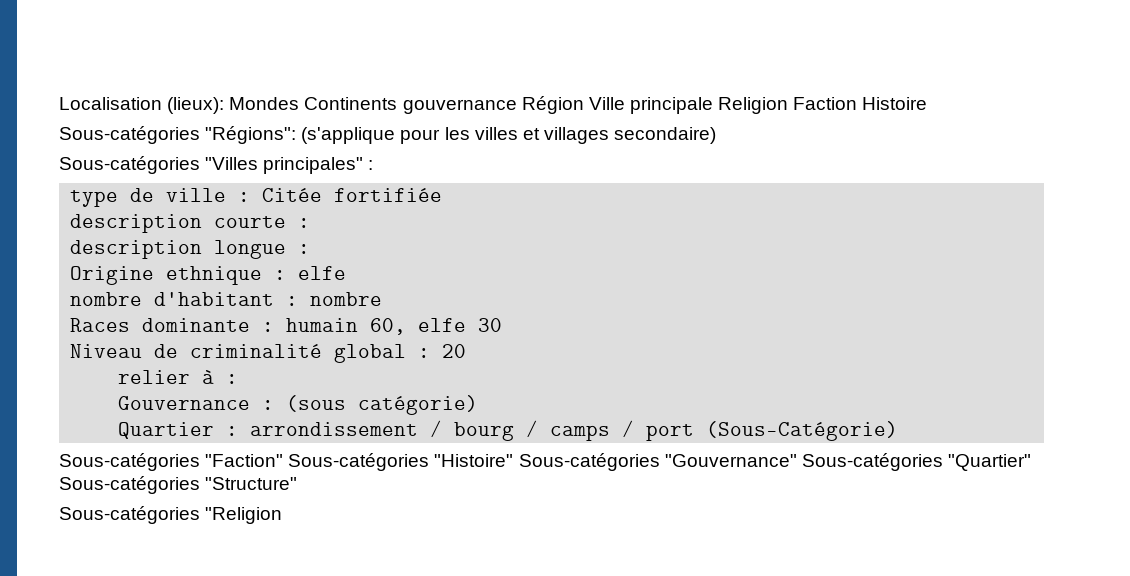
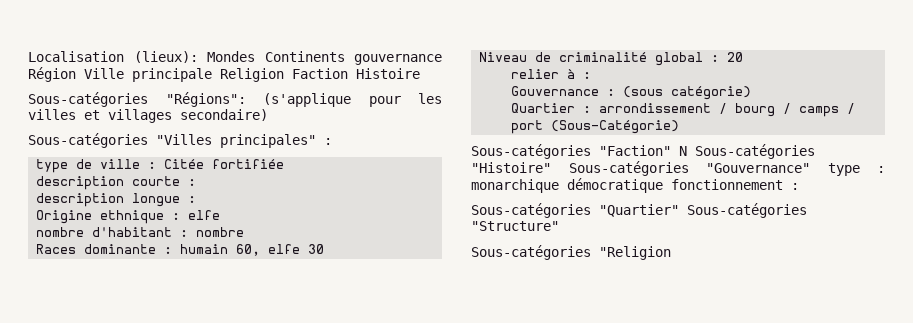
(284, 460) none -> [679,146,687,156] N
(797, 460) none -> [827,163,885,176] [471,178,799,193] type : monarchique démocratique fonctionnement : //

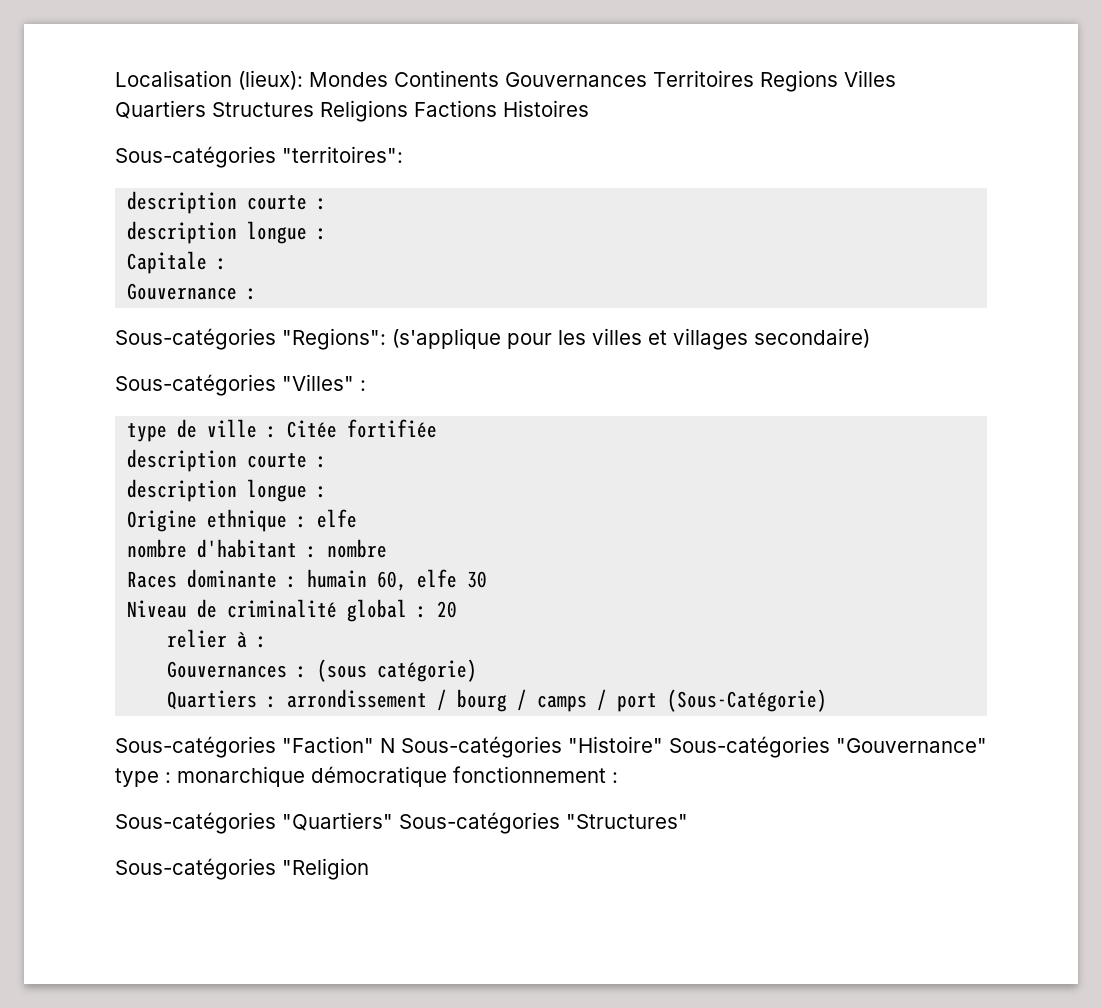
[354,54,442,65] [28,67,420,82] [28,92,246,107] gouvernance Région Ville principale Religion Faction Histoire // Sous-catégories "Régions": -> [505,70,896,92] [115,100,589,122] [115,146,403,168] [127,191,328,214] [127,221,328,244] [127,251,228,274] [127,283,258,300] [115,328,386,350] Gouvernances Territoires Regions Villes Quartiers Structures Religions Factions Histoires // Sous-catégories "territoires": // description courte : // description longue : // Capitale : // Gouvernance : // Sous-catégories "Regions":
[156,134,316,148] "Villes principales" -> [282,374,354,391] "Villes"
[511,86,600,96] Gouvernance -> [167,661,288,678] Gouvernances
[511,103,576,113] Quartier -> [167,690,258,710] Quartiers
[599,203,807,218] [471,221,559,231] "Quartier" Sous-catégories "Structure" -> [282,812,688,834] "Quartiers" Sous-catégories "Structures"

